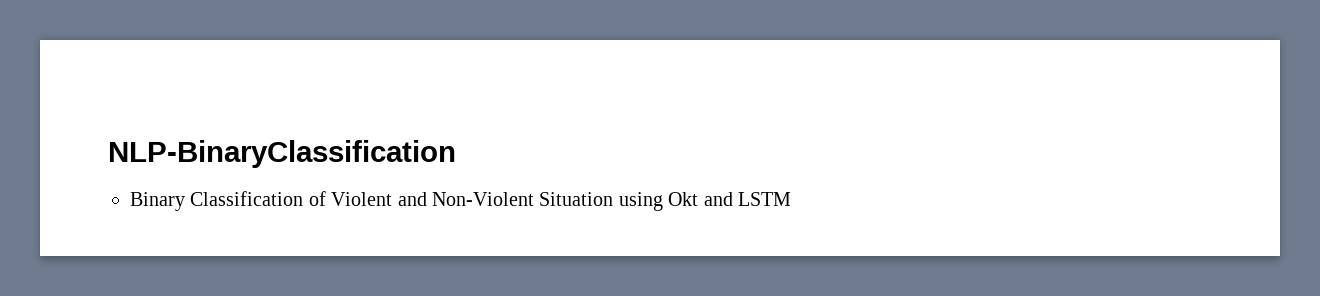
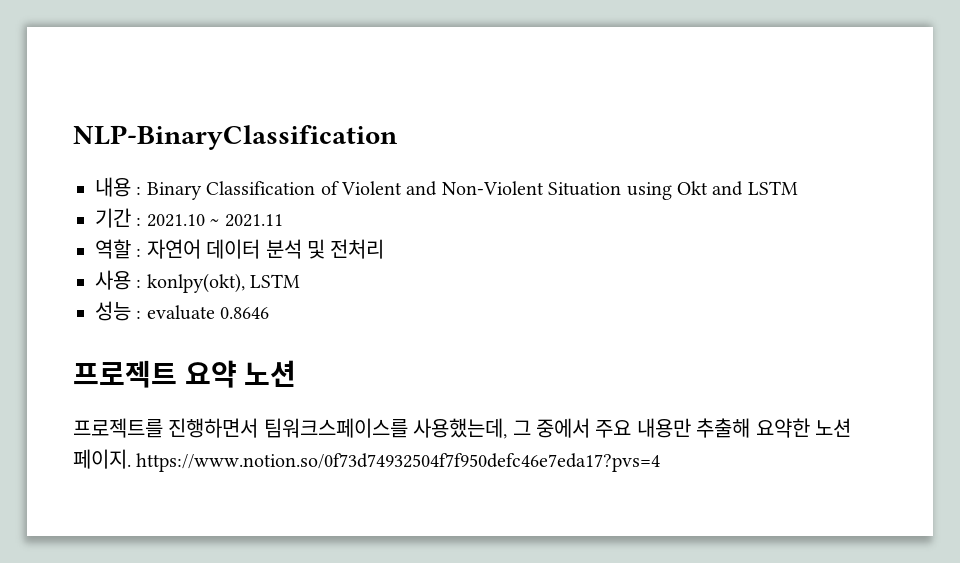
(456, 154) none -> [95,177,142,197] 내용 :
(791, 199) none -> [95,208,283,228] [95,239,385,259] [95,270,301,293] [95,301,270,321] [73,360,297,388] [73,418,851,439] [73,449,661,472] // 기간 : 2021.10 ~ 2021.11 // 역할 : 자연어 데이터 분석 및 전처리 // 사용 : konlpy(okt), LSTM // 성능 : evaluate 0.8646 // 프로젝트 요약 노션 // 프로젝트를 진행하면서 팀워크스페이스를 사용했는데, 그 중에서 주요 내용만 추출해 요약한 노션 페이지. https://www.notion.so/0f73d74932504f7f950defc46e7eda17?pvs=4

